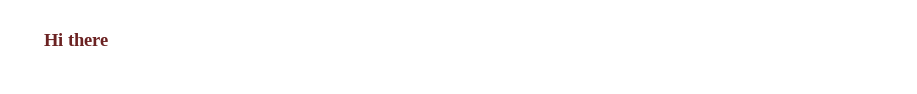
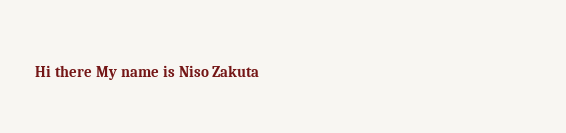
(108, 39) none -> [95,65,260,80] My name is Niso Zakuta

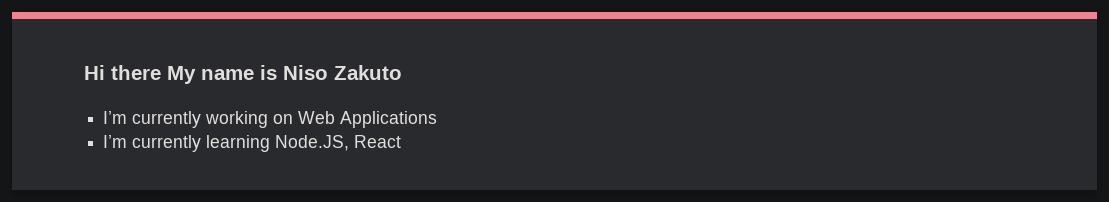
[212,65,260,77] Zakuta -> [334,65,402,80] [103,111,438,128] [103,135,402,152] Zakuto // I’m currently working on Web Applications // I’m currently learning Node.JS, React

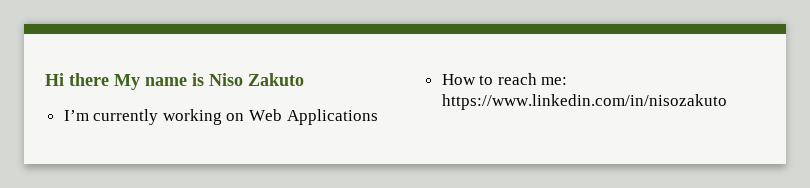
[103,135,402,152] I’m currently learning Node.JS, React -> [441,73,568,85] [441,94,727,110] How to reach me: https://www.linkedin.com/in/nisozakuto

